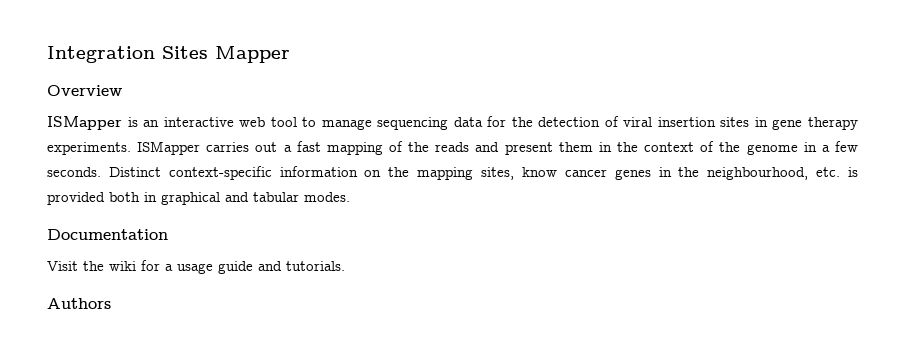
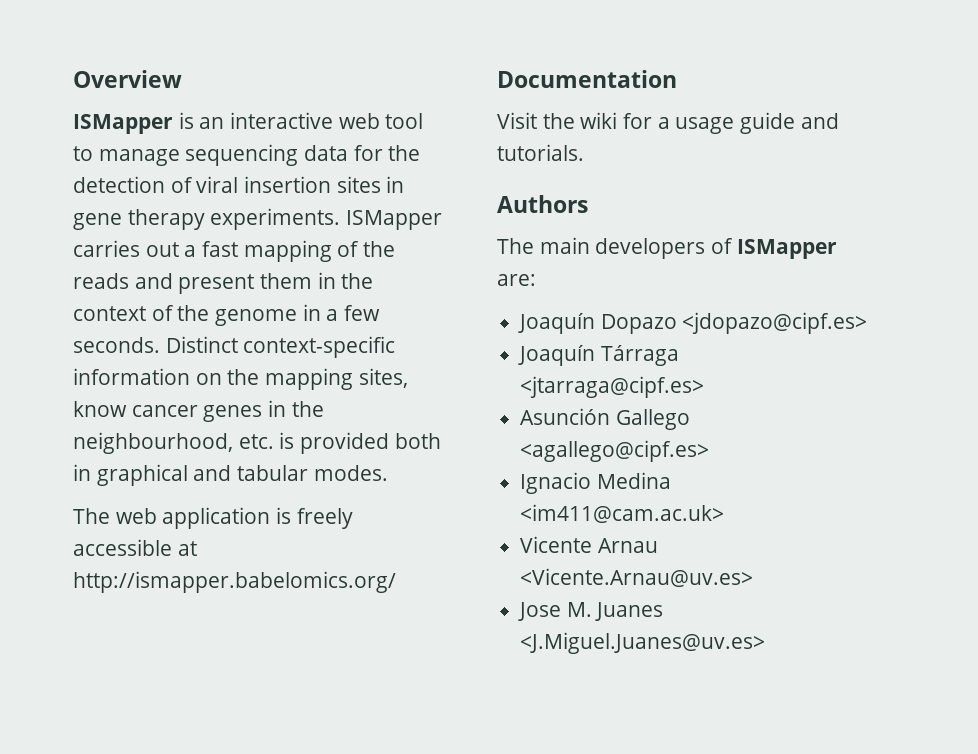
[47,46,290,63] Integration Sites Mapper // -> (73, 79) none
(350, 197) none -> [73,507,353,529] [73,539,197,556] [73,571,396,593] // The web application is freely accessible at http://ismapper.babelomics.org/
(111, 303) none -> [497,237,837,259] [497,274,536,286] [518,312,868,334] [518,345,679,366] [520,376,705,398] [520,408,690,430] [520,440,710,462] [520,472,671,494] [520,504,725,523] [520,536,658,553] [520,568,754,587] [518,602,664,621] [520,632,766,654] // The main developers of ISMapper are: // Joaquín Dopazo <jdopazo@cipf.es> // Joaquín Tárraga <jtarraga@cipf.es> // Asunción Gallego <agallego@cipf.es> // Ignacio Medina <im411@cam.ac.uk> // Vicente Arnau <Vicente.Arnau@uv.es> // Jose M. Juanes <J.Miguel.Juanes@uv.es>

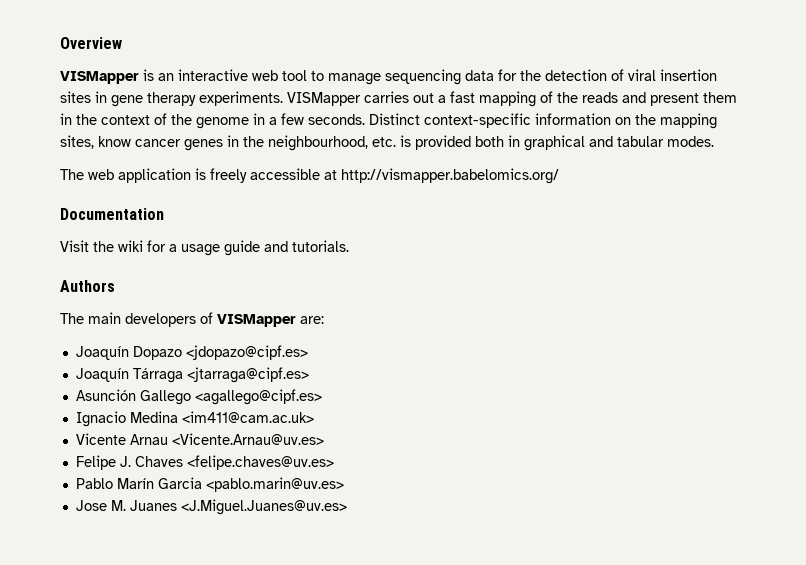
[73,114,173,134] ISMapper -> [60,71,139,84] VISMapper
[346,210,443,230] ISMapper -> [287,92,361,106] VISMapper
[73,571,396,593] http://ismapper.babelomics.org/ -> [341,168,559,184] http://vismapper.babelomics.org/
[736,239,837,259] ISMapper -> [217,314,296,327] VISMapper
(754, 577) none -> [75,455,334,470] [75,477,344,492] // Felipe J. Chaves <felipe.chaves@uv.es> // Pablo Marín Garcia <pablo.marin@uv.es>

